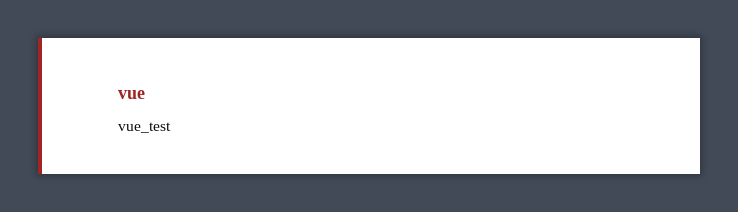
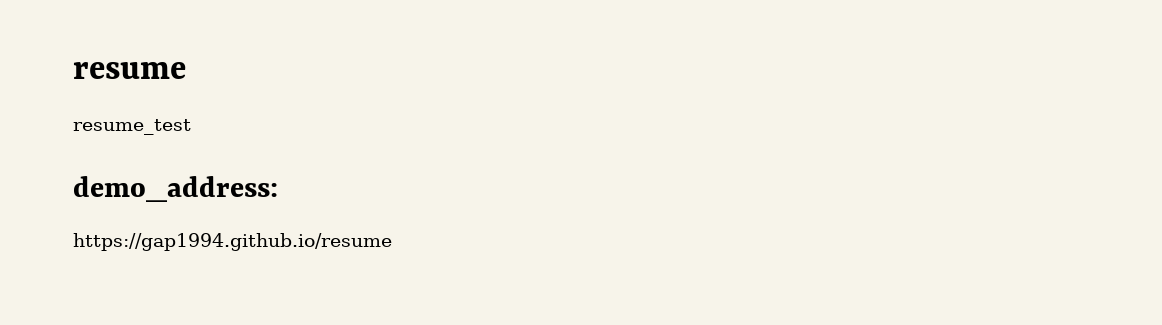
[118,90,145,99] [118,122,171,133] vue // vue_test -> [73,62,186,79] [73,119,191,135] [73,176,278,202] [73,233,392,251] resume // resume_test // demo_address: // https://gap1994.github.io/resume

